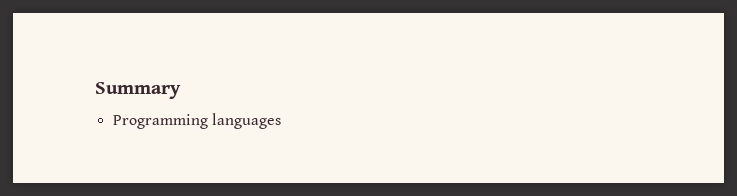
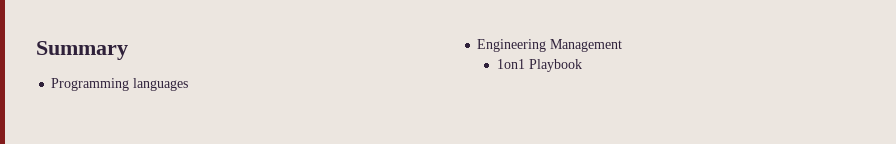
(281, 121) none -> [477,39,623,52] [496,59,582,72] // Engineering Management // 1on1 Playbook

